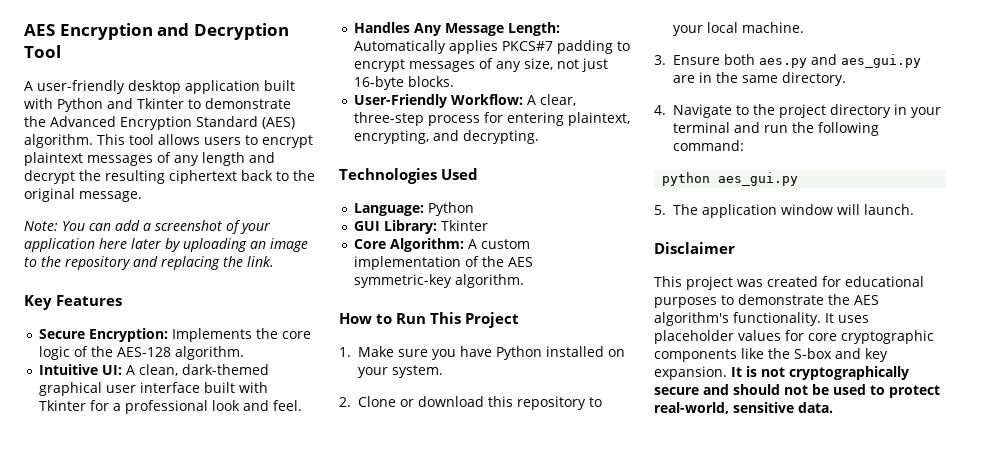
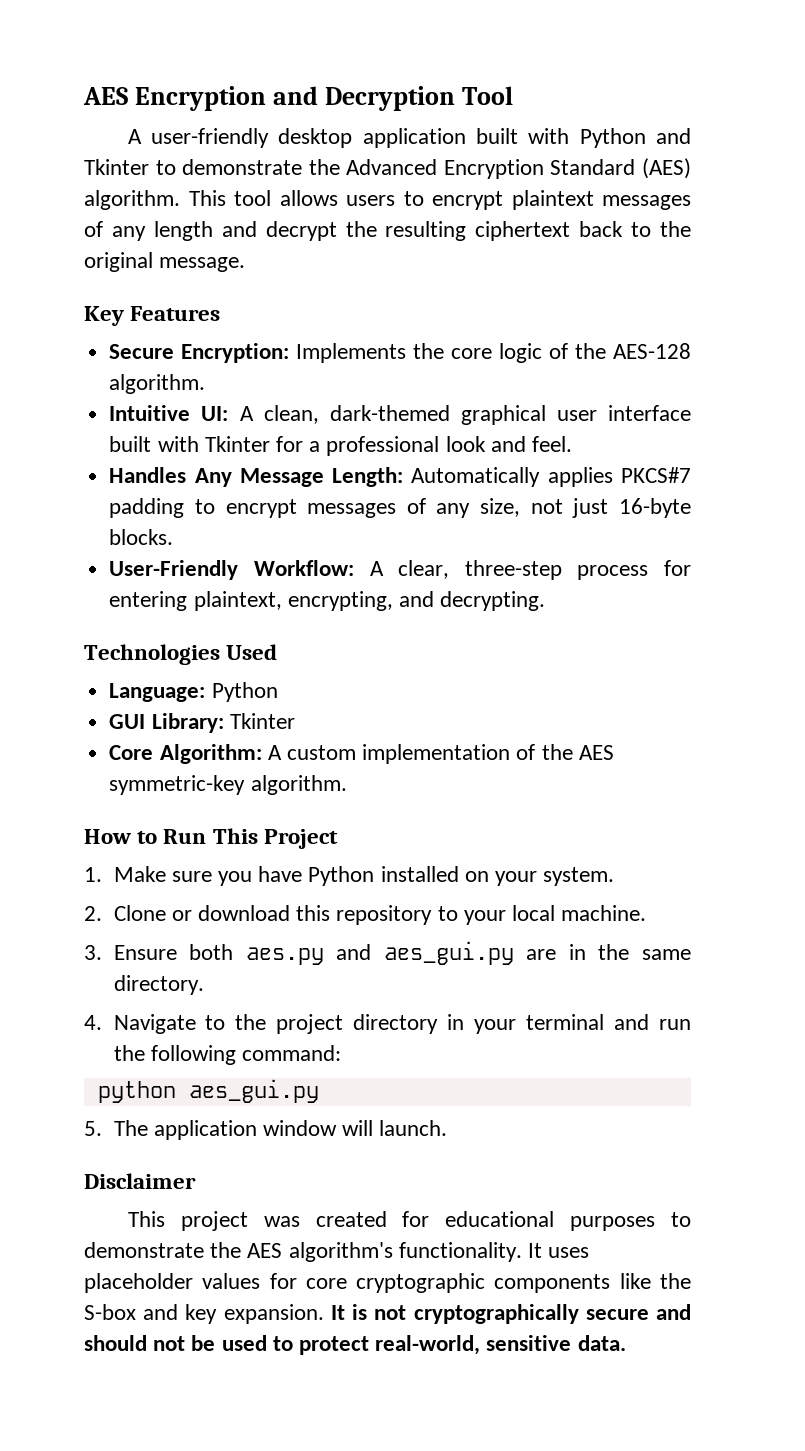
[24,220,270,234] [24,238,308,252] [24,256,274,270] // Note: You can add a screenshot of your application here later by uploading an image to the repository and replacing the link. -> (246, 264) none

